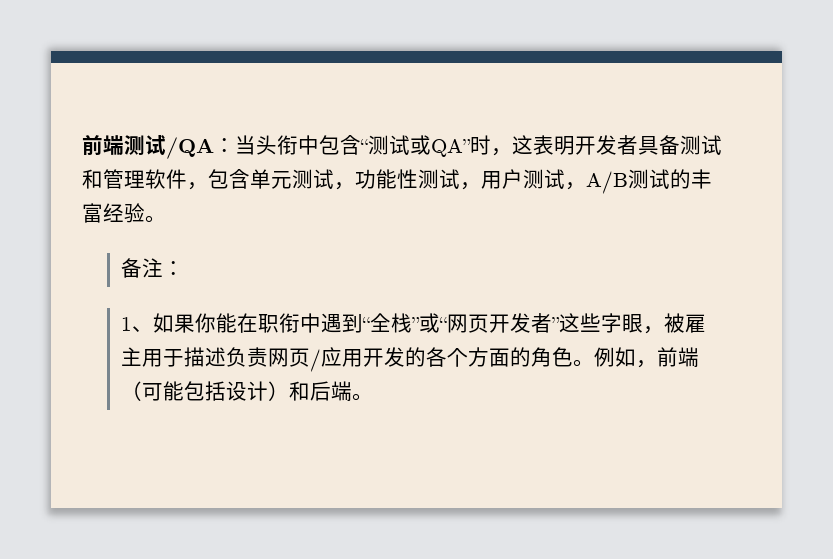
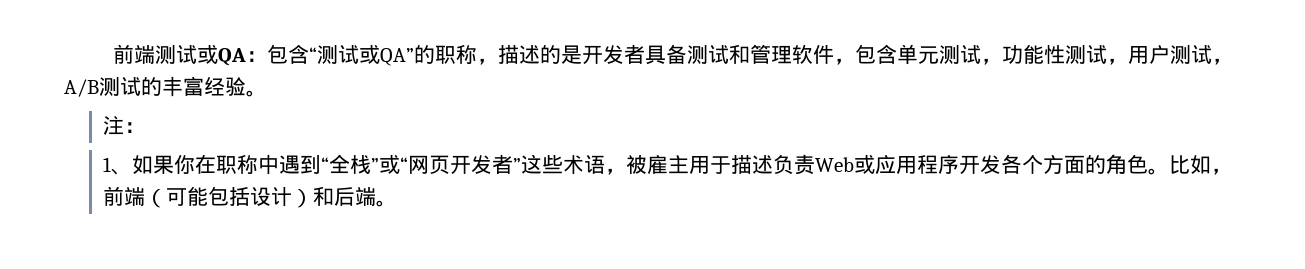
[166,135,319,159] /QA：当头衔中 -> [197,44,268,66] 或QA：
[470,135,575,156] 时，这表明 -> [414,44,583,65] 的职称，描述的是
[121,258,143,278] 备 -> (267, 93) none
[216,313,301,333] 能在职衔 -> [195,154,259,174] 在职称
[601,313,644,333] 字眼 -> [563,155,606,174] 术语
[268,347,427,372] 网页/应用开发的 -> [815,154,1002,175] Web或应用程序开发
[594,347,616,367] 例 -> [1169,155,1191,174] 比

